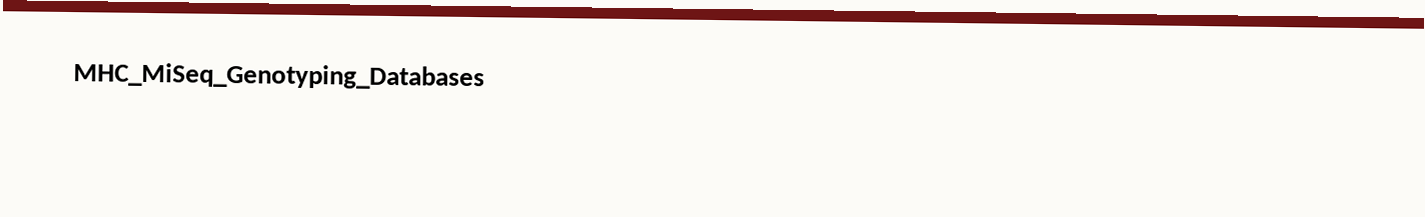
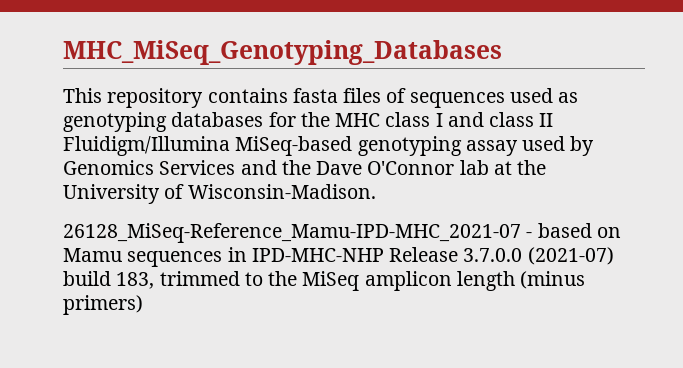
(485, 76) none -> [63,88,579,108] [63,112,554,132] [63,136,595,156] [63,160,547,175] [63,184,376,204] [63,223,621,243] [63,247,614,267] [63,271,586,291] [63,295,143,315] // This repository contains fasta files of sequences used as genotyping databases for the MHC class I and class II Fluidigm/Illumina MiSeq-based genotyping assay used by Genomics Services and the Dave O'Connor lab at the University of Wisconsin-Madison. // 26128_MiSeq-Reference_Mamu-IPD-MHC_2021-07 - based on Mamu sequences in IPD-MHC-NHP Release 3.7.0.0 (2021-07) build 183, trimmed to the MiSeq amplicon length (minus primers)

